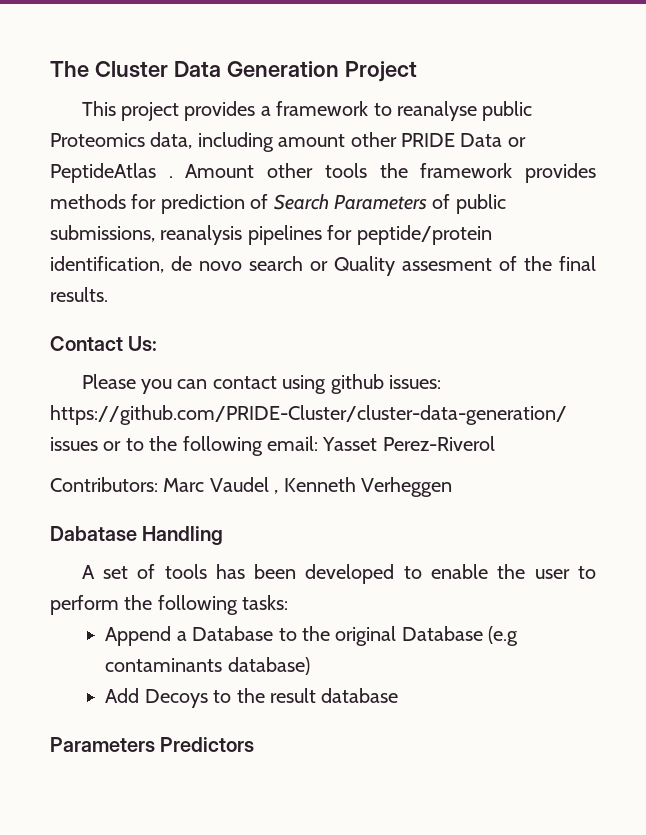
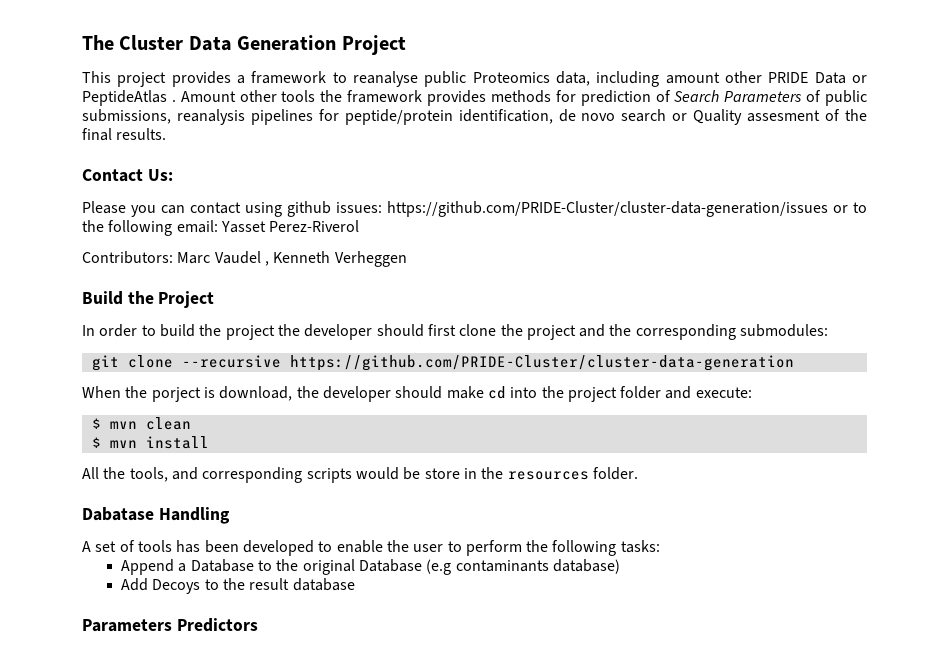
(452, 487) none -> [82,291,215,308] [82,324,829,340] [91,355,794,371] [82,386,752,402] [91,417,191,430] [91,436,209,449] [82,467,638,483] // Build the Project // In order to build the project the developer should first clone the project and the corresponding submodules: // git clone --recursive https://github.com/PRIDE-Cluster/cluster-data-generation // When the porject is download, the developer should make cd into the project folder and execute: // $ mvn clean // $ mvn install // All the tools, and corresponding scripts would be store in the resources folder.

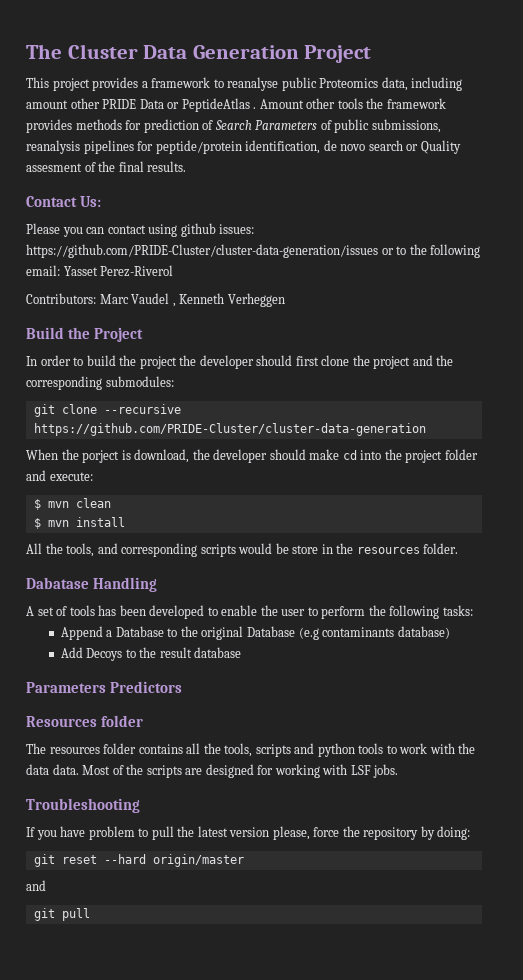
(258, 625) none -> [26,715,144,727] [26,743,476,757] [26,764,399,778] [26,798,140,813] [26,826,471,840] [33,854,244,867] [26,880,46,891] [33,908,90,921] // Resources folder // The resources folder contains all the tools, scripts and python tools to work with the data data. Most of the scripts are designed for working with LSF jobs. // Troubleshooting // If you have problem to pull the latest version please, force the repository by doing: // git reset --hard origin/master // and // git pull

